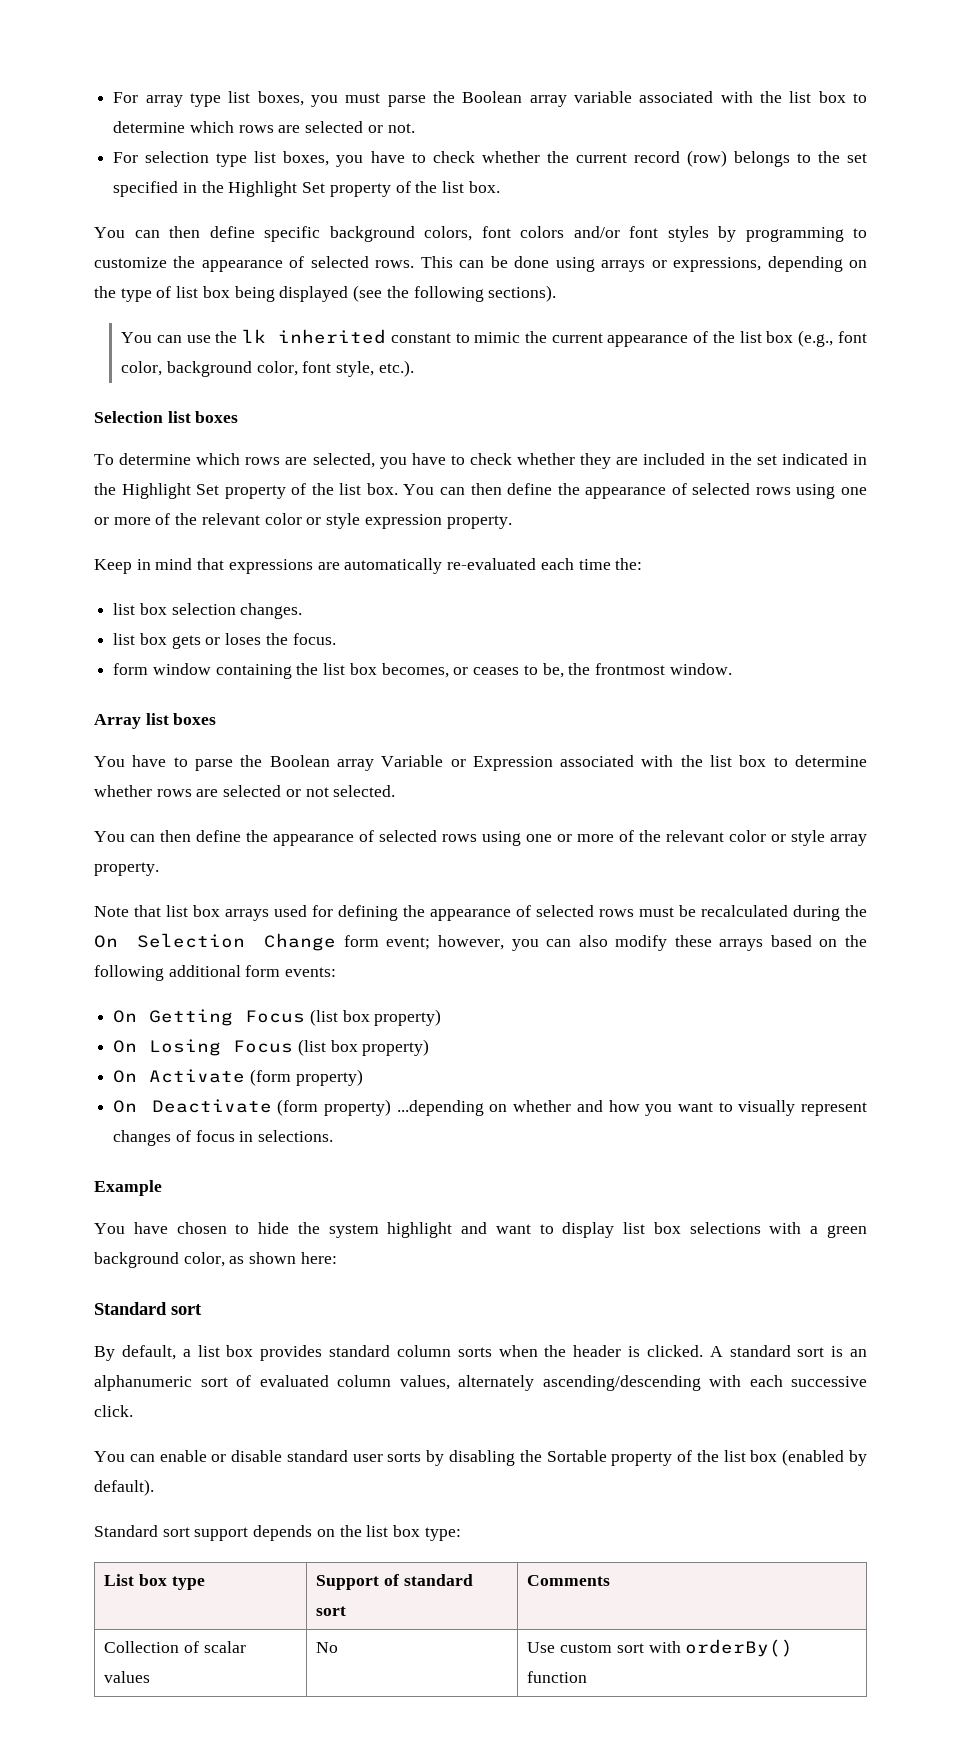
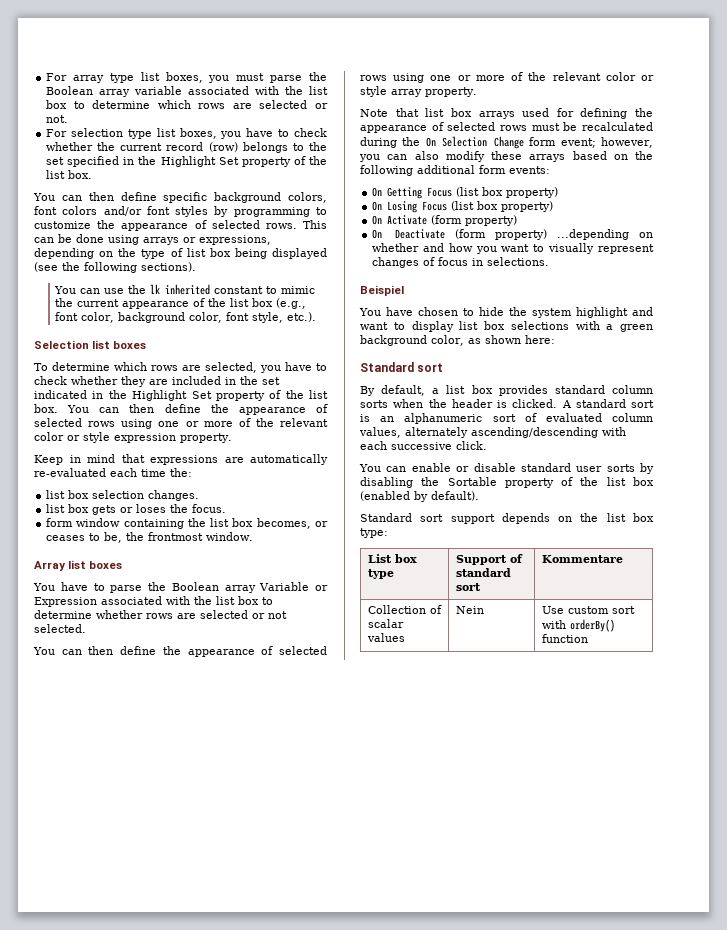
[94,1180,162,1196] Example -> [360,285,404,296] Beispiel
[527,1575,611,1586] Comments -> [541,555,623,563] Kommentare
[316,1642,339,1653] No -> [455,606,484,614] Nein

